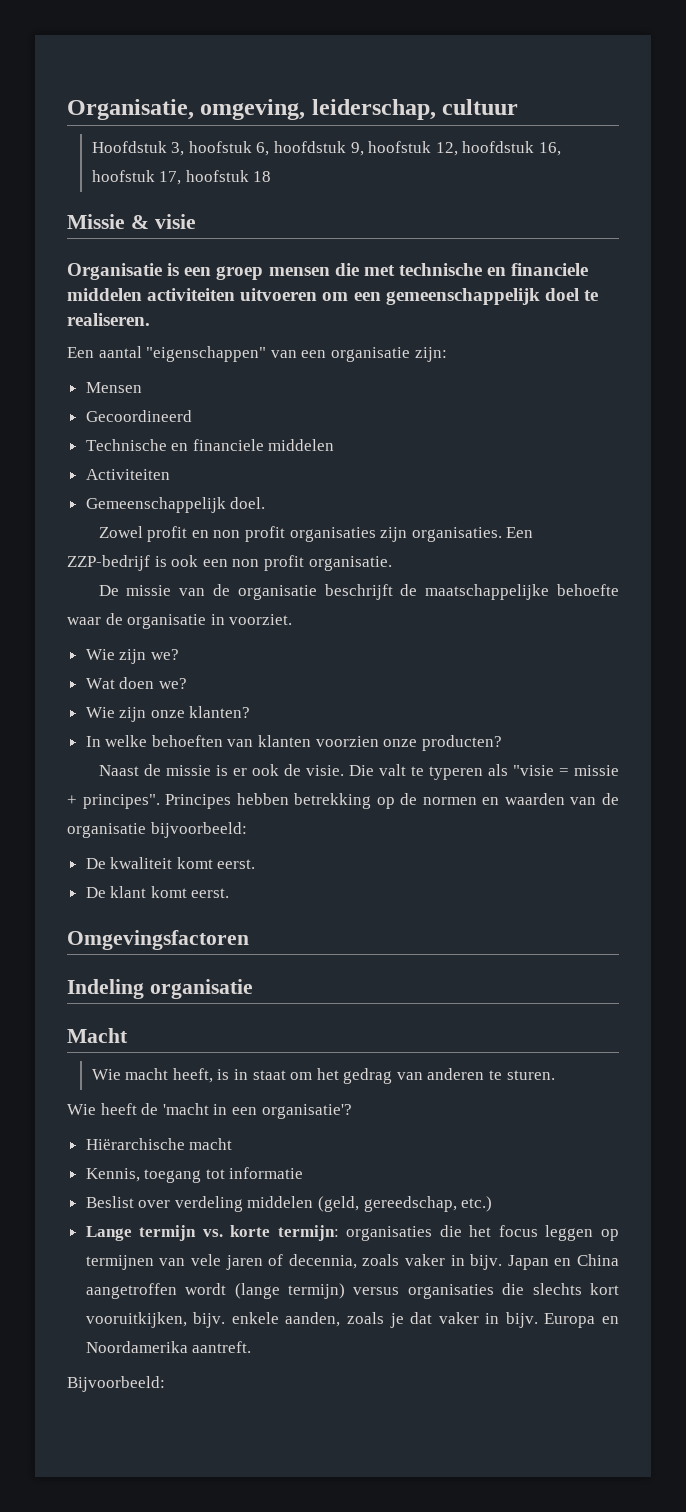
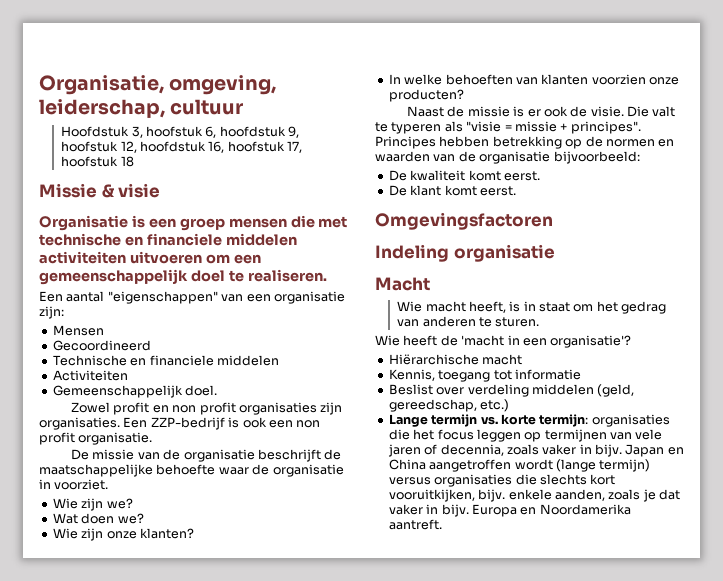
[67,1376,165,1392] // Bijvoorbeeld: -> (442, 524) none

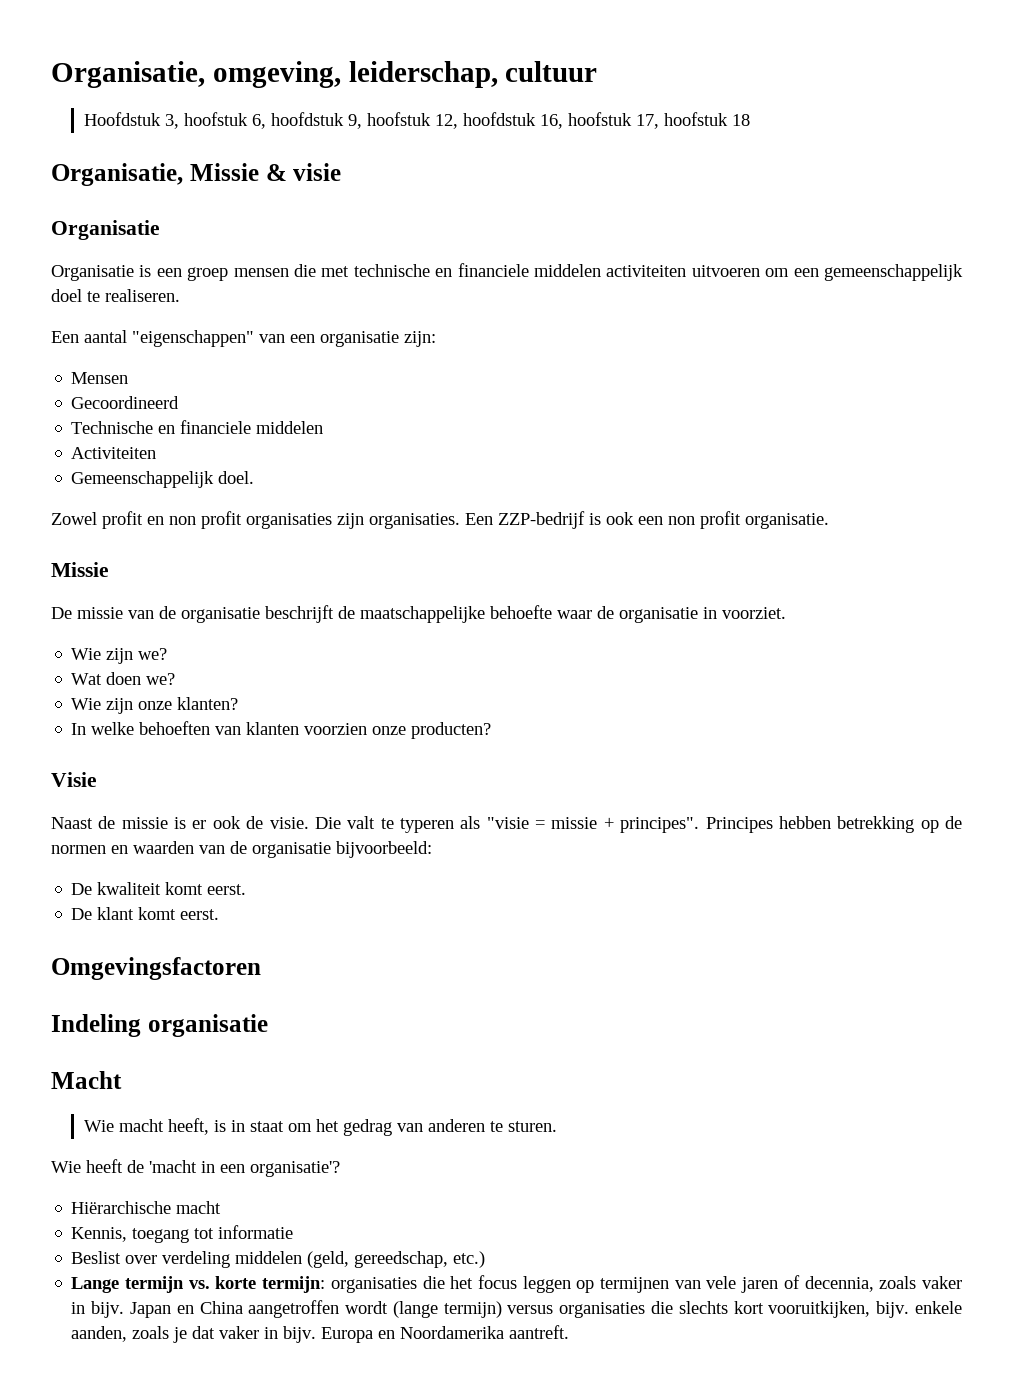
(134, 161) none -> [51,163,183,186] Organisatie,
(128, 223) none -> [51,265,134,281] // Organisatie
(153, 438) none -> [51,562,109,577] // Missie
(464, 95) none -> [51,772,97,787] // Visie

